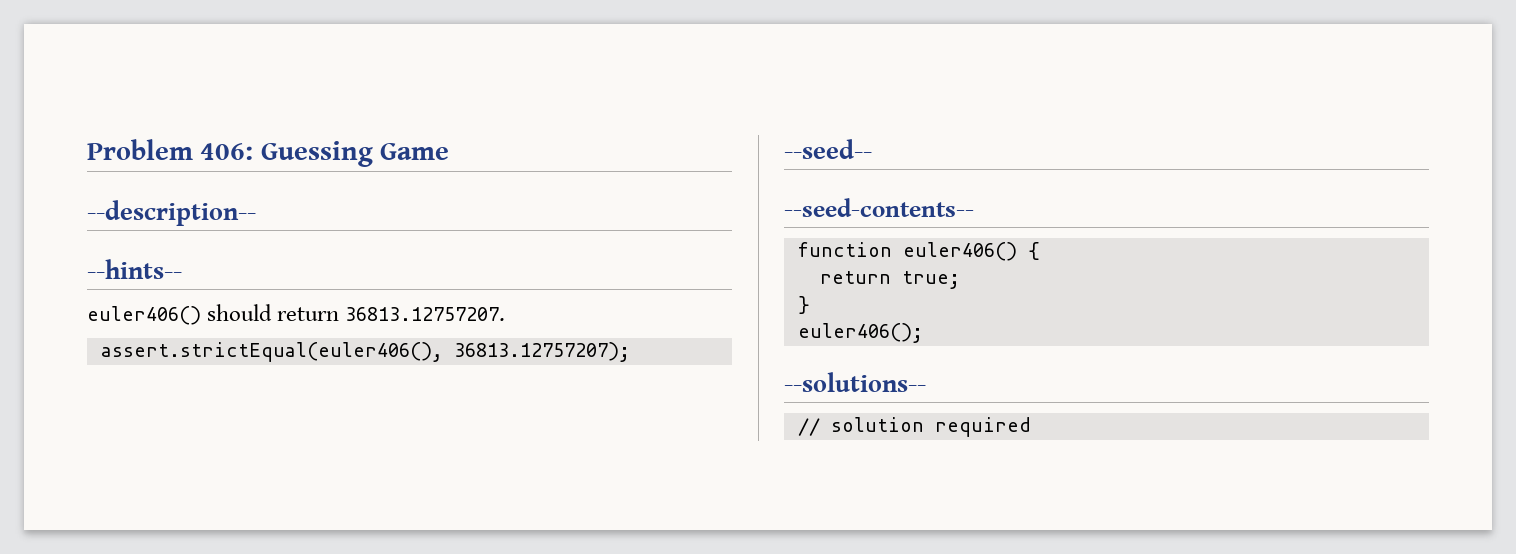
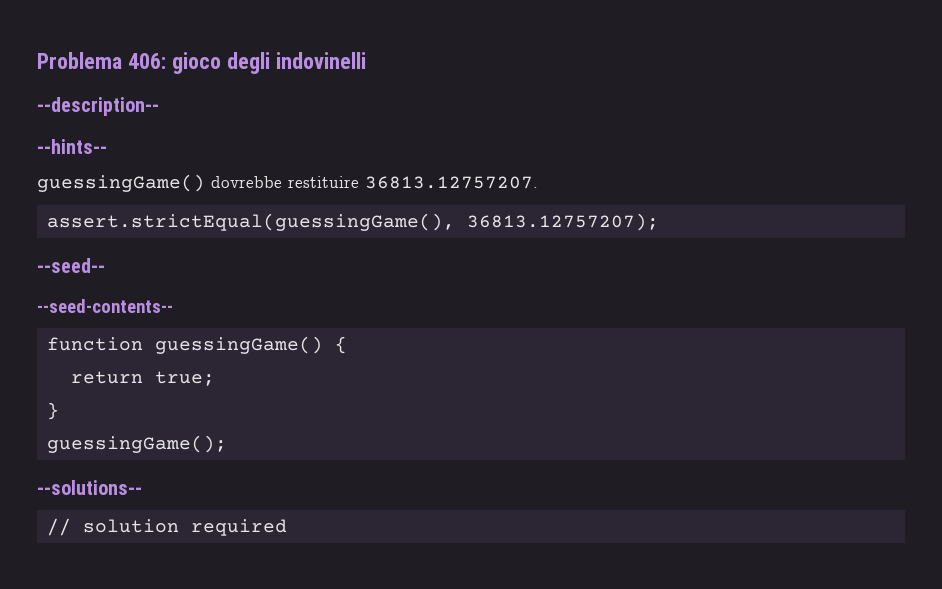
[87,139,450,167] Problem 406: Guessing Game -> [37,52,366,74] Problema 406: gioco degli indovinelli
[87,304,340,325] euler406() should return -> [37,174,359,192] guessingGame() dovrebbe restituire
[100,342,443,362] assert.strictEqual(euler406(), -> [46,213,455,231] assert.strictEqual(guessingGame(),
[902,242,1017,261] euler406() -> [154,336,323,354] guessingGame()
[797,323,923,343] euler406(); -> [46,435,227,453] guessingGame();

